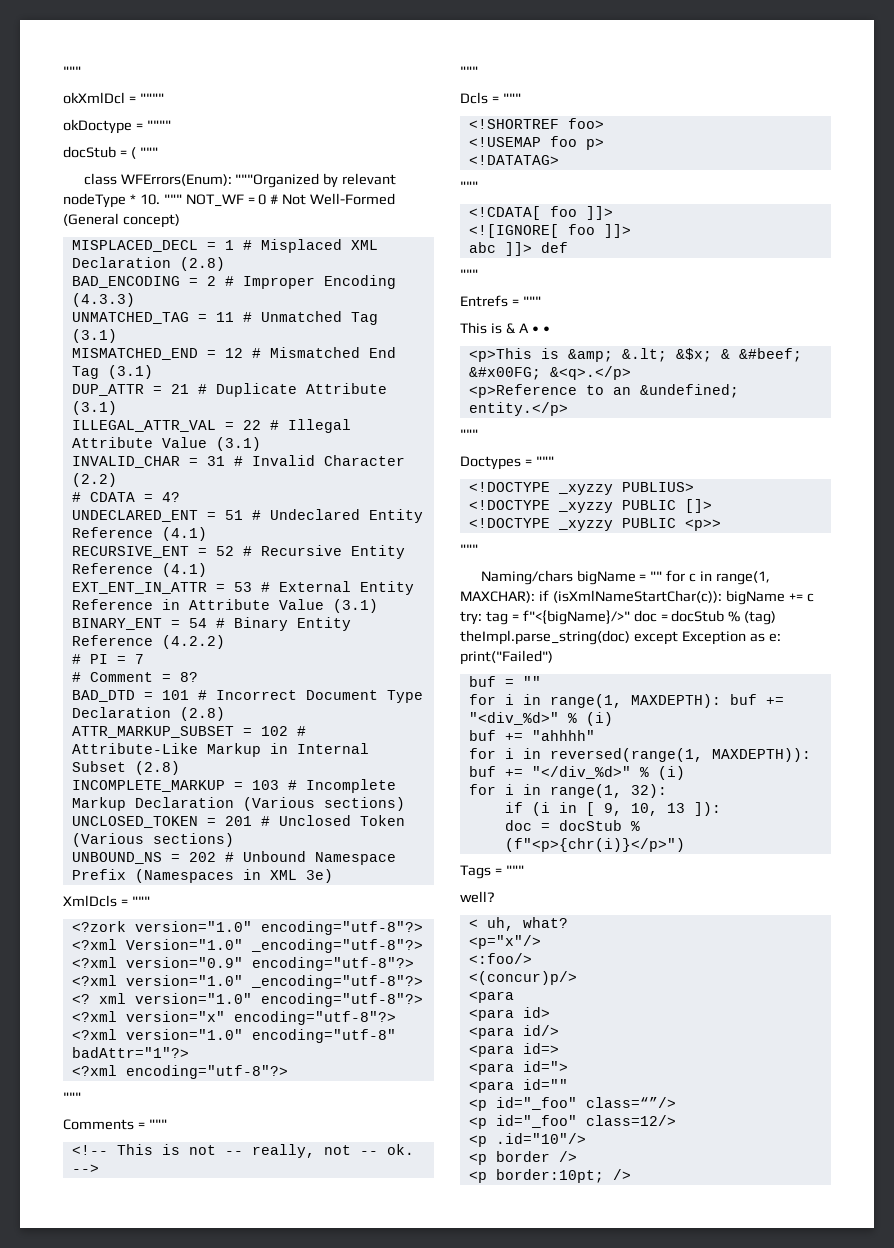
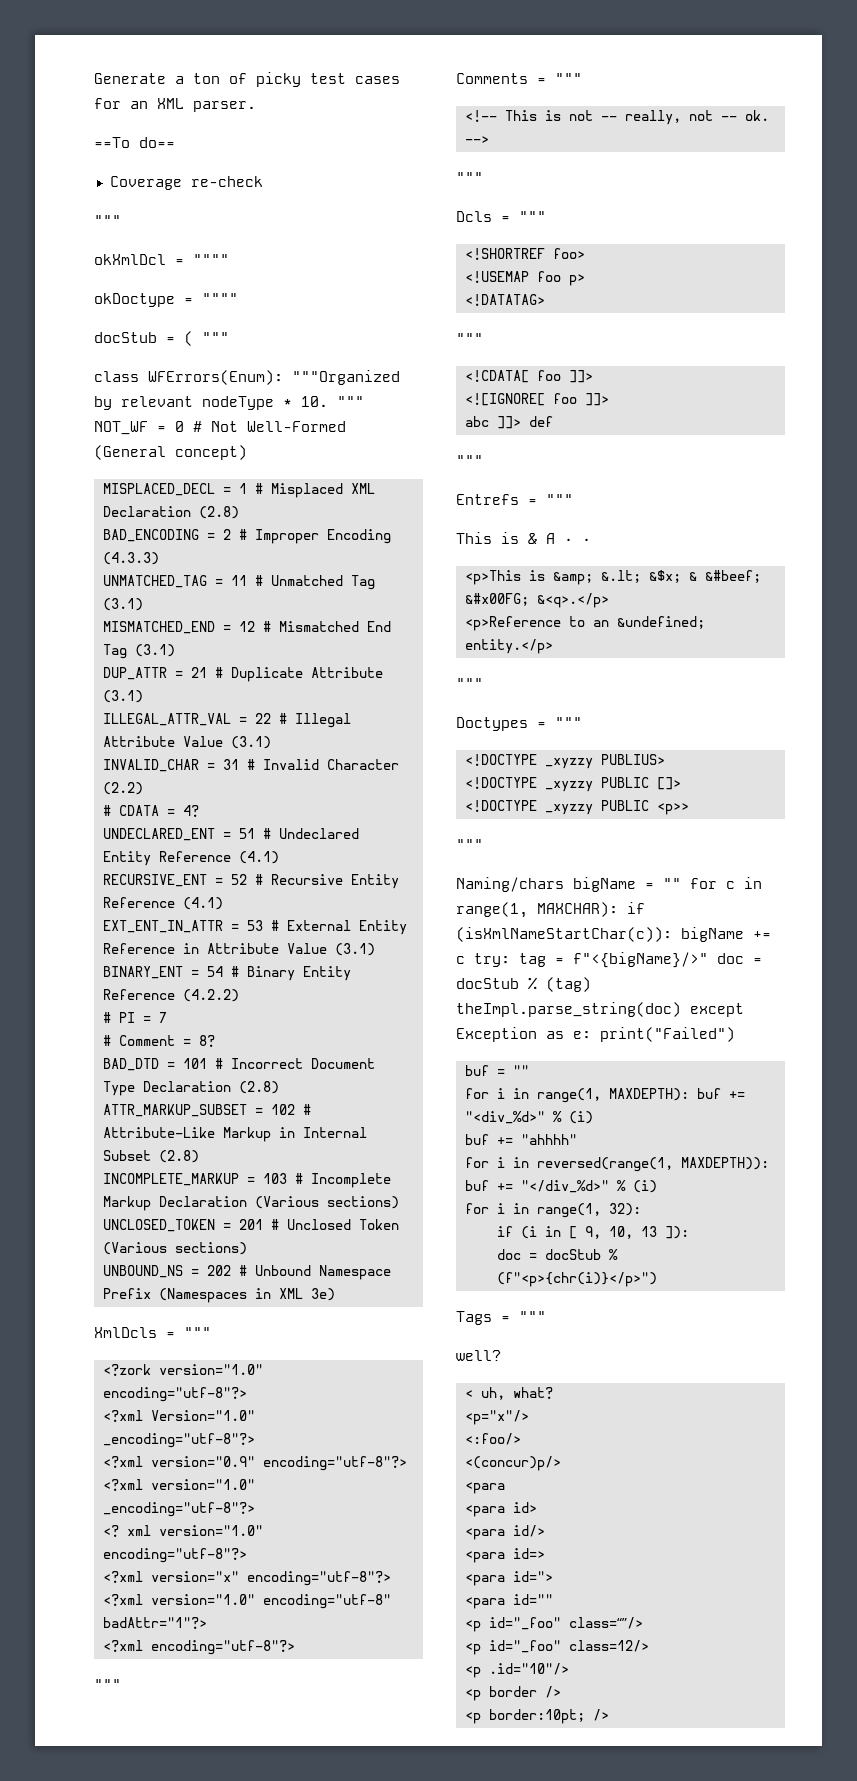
(63, 71) none -> [94,72,400,87] [94,98,256,112] [94,137,175,148] [109,176,263,190] Generate a ton of picky test cases for an XML parser. // ==To do== // Coverage re-check //

